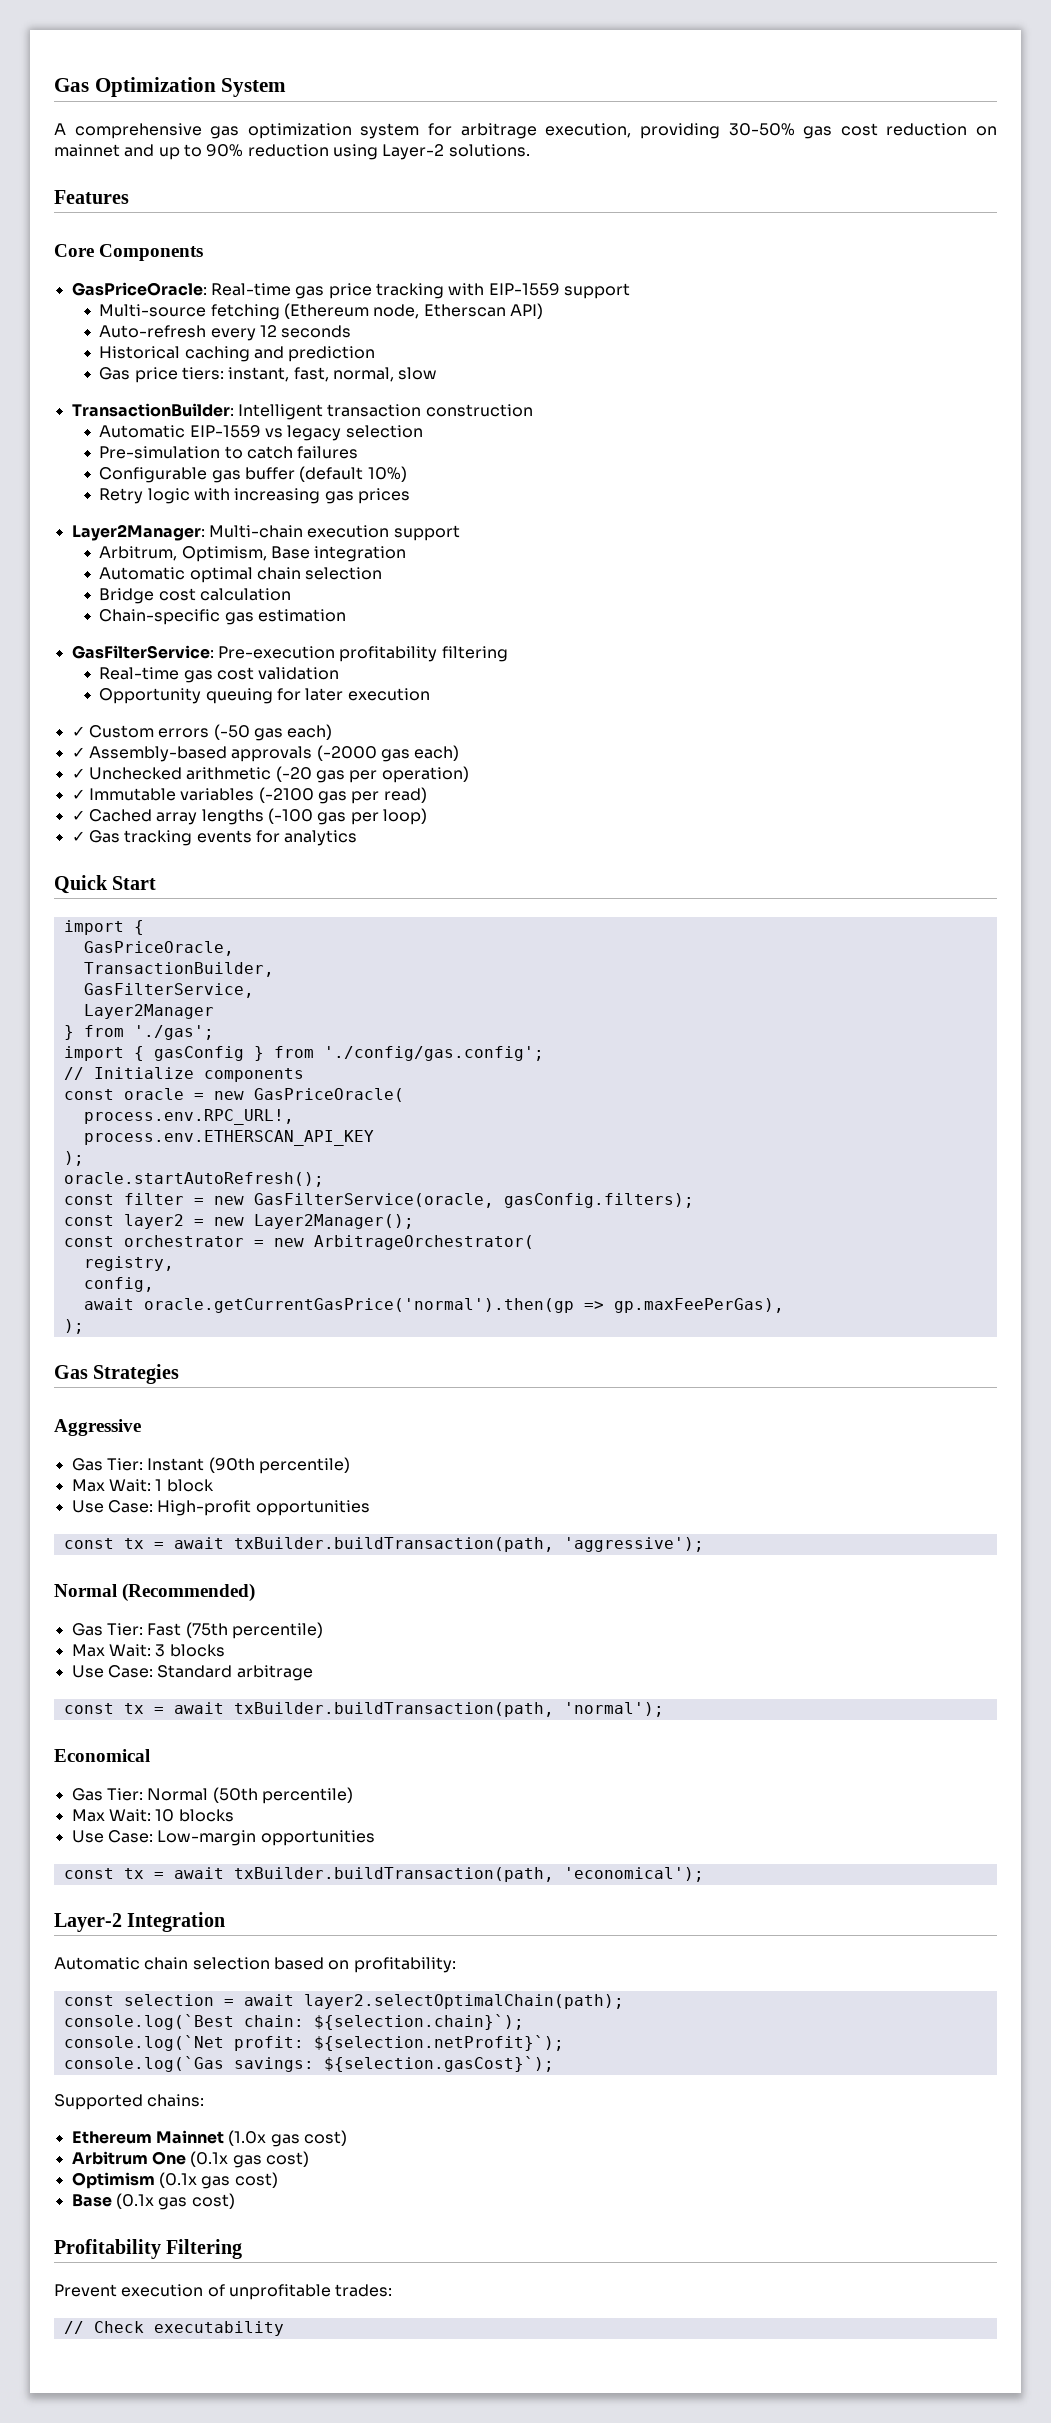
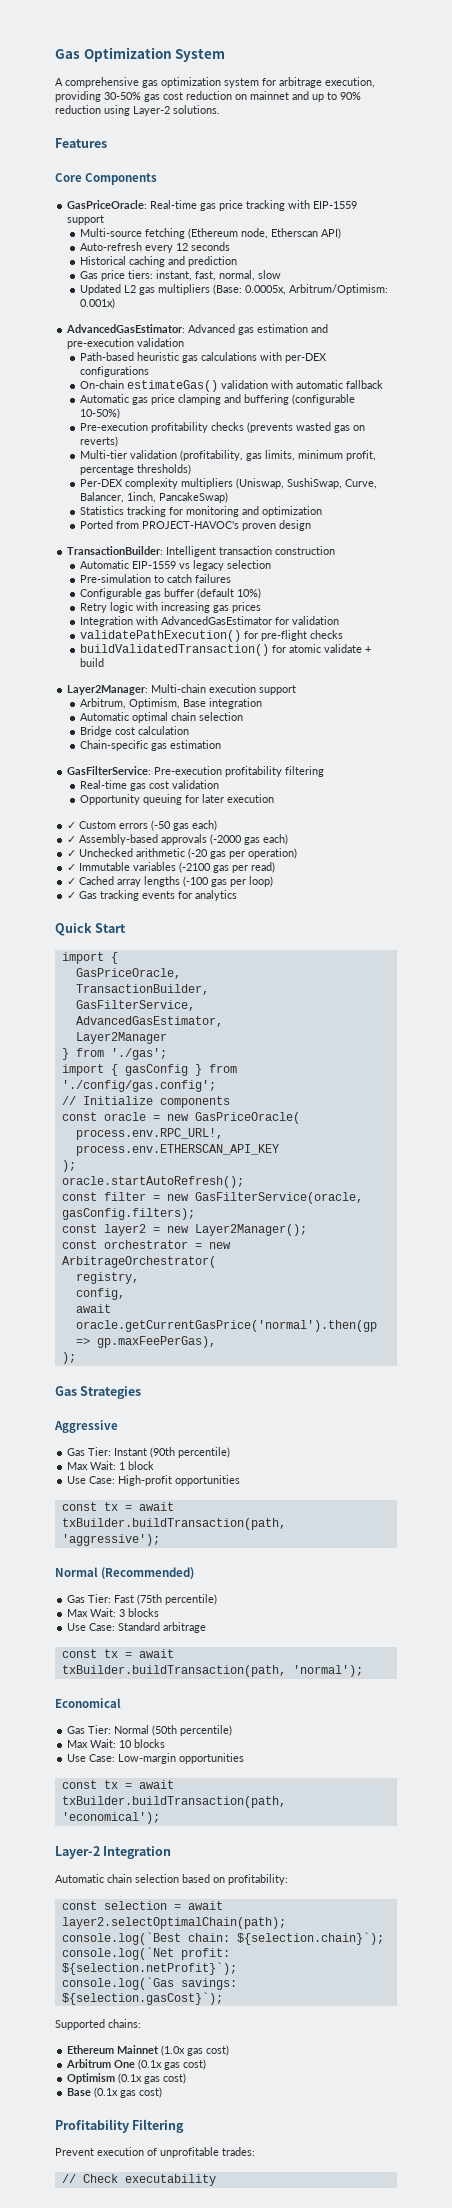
(438, 373) none -> [79,284,388,295] [79,298,115,309] [66,324,329,335] [67,338,185,349] [79,352,327,363] [79,366,149,377] [79,380,383,392] [79,394,355,405] [79,408,120,419] [79,422,365,433] [79,436,118,447] [79,450,376,461] [79,464,191,475] [79,478,377,489] [79,492,228,503] [79,506,322,517] [79,520,311,531] // Updated L2 gas multipliers (Base: 0.0005x, Arbitrum/Optimism: 0.001x) // AdvancedGasEstimator: Advanced gas estimation and pre-execution validation // Path-based heuristic gas calculations with per-DEX configurations // On-chain estimateGas() validation with automatic fallback // Automatic gas price clamping and buffering (configurable 10-50%) // Pre-execution profitability checks (prevents wasted gas on reverts) // Multi-tier validation (profitability, gas limits, minimum profit, percentage thresholds) // Per-DEX complexity multipliers (Uniswap, SushiSwap, Curve, Balancer, 1inch, PancakeSwap) // Statistics tracking for monitoring and optimization // Ported from PROJECT-HAVOC's proven design
(410, 496) none -> [79,616,339,627] [79,630,343,642] [79,644,371,656] [79,658,104,667] // Integration with AdvancedGasEstimator for validation // validatePathExecution() for pre-flight checks // buildValidatedTransaction() for atomic validate + build
(254, 990) none -> [75,1016,223,1027] // AdvancedGasEstimator,

